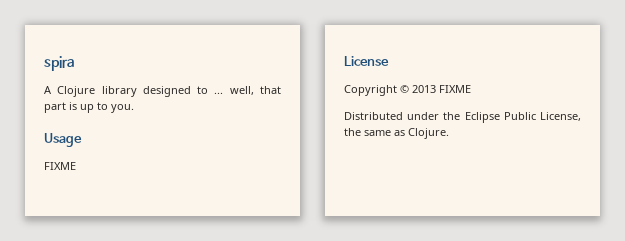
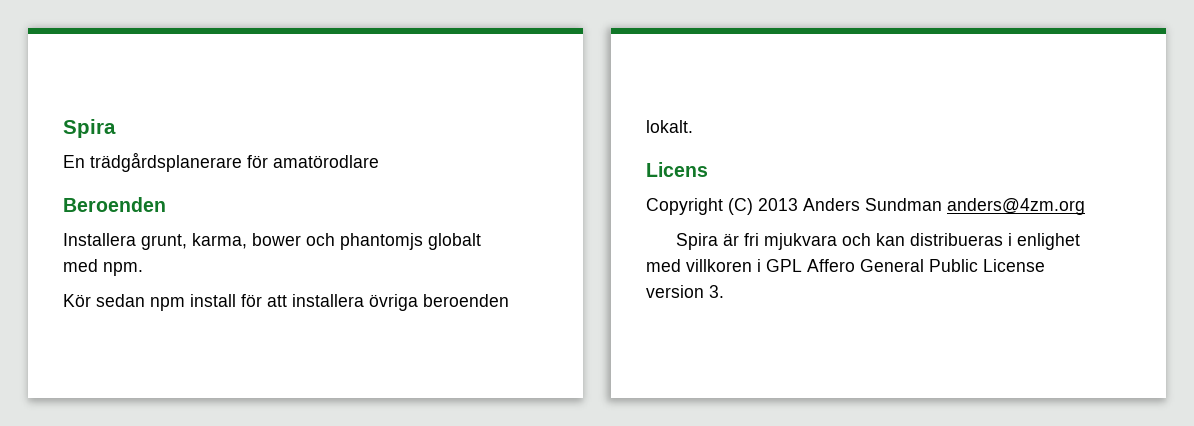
[44,56,75,71] [44,86,281,97] [44,102,134,113] [44,133,82,147] [44,162,76,170] [344,56,389,66] [344,85,471,96] [344,112,581,123] [344,128,449,139] spira // A Clojure library designed to ... well, that part is up to you. // Usage // FIXME // License // Copyright © 2013 FIXME // Distributed under the Eclipse Public License, the same as Clojure. -> [63,119,116,138] [63,152,379,172] [63,197,166,212] [63,233,481,250] [63,259,143,276] [63,294,509,311] [646,120,693,133] [646,162,708,177] [646,198,1085,215] [675,233,1080,250] [646,259,1045,272] [646,285,724,298] Spira // En trädgårdsplanerare för amatörodlare // Beroenden // Installera grunt, karma, bower och phantomjs globalt med npm. // Kör sedan npm install för att installera övriga beroenden lokalt. // Licens // Copyright (C) 2013 Anders Sundman anders@4zm.org // Spira är fri mjukvara och kan distribueras i enlighet med villkoren i GPL Affero General Public License version 3.

